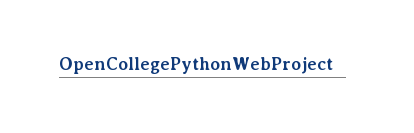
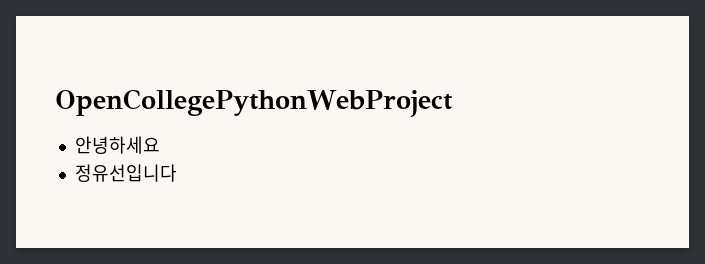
(333, 65) none -> [74,136,160,154] [74,164,177,182] // 안녕하세요 // 정유선입니다

